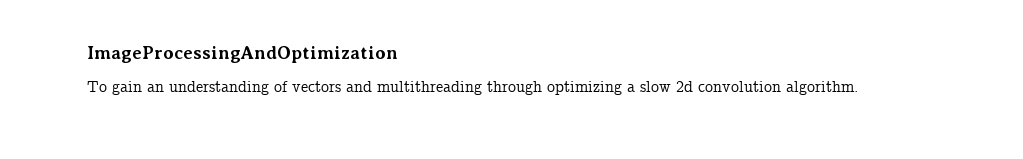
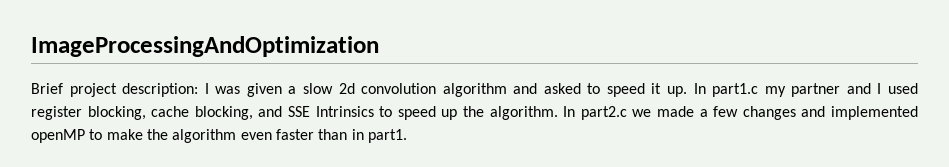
[87,81,858,95] To gain an understanding of vectors and multithreading through optimizing a slow 2d convolution algorithm. -> [31,83,919,97] [31,106,919,120] [31,129,407,143] Brief project description: I was given a slow 2d convolution algorithm and asked to speed it up. In part1.c my partner and I used register blocking, cache blocking, and SSE Intrinsics to speed up the algorithm. In part2.c we made a few changes and implemented openMP to make the algorithm even faster than in part1.

